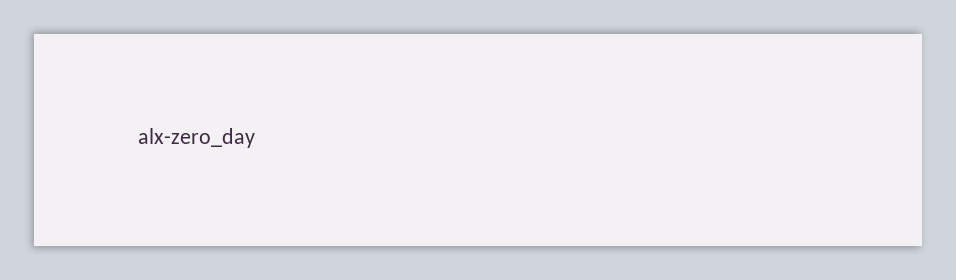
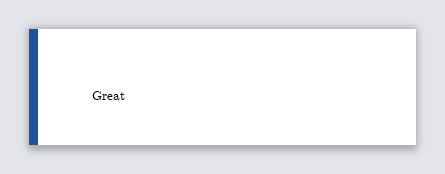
[138,128,255,148] alx-zero_day -> [92,91,125,100] Great

